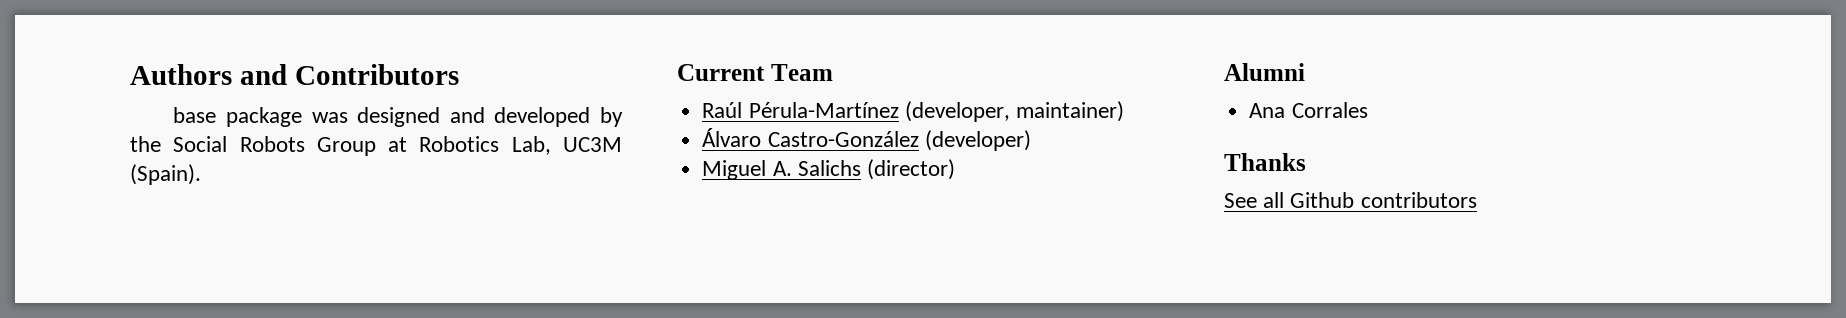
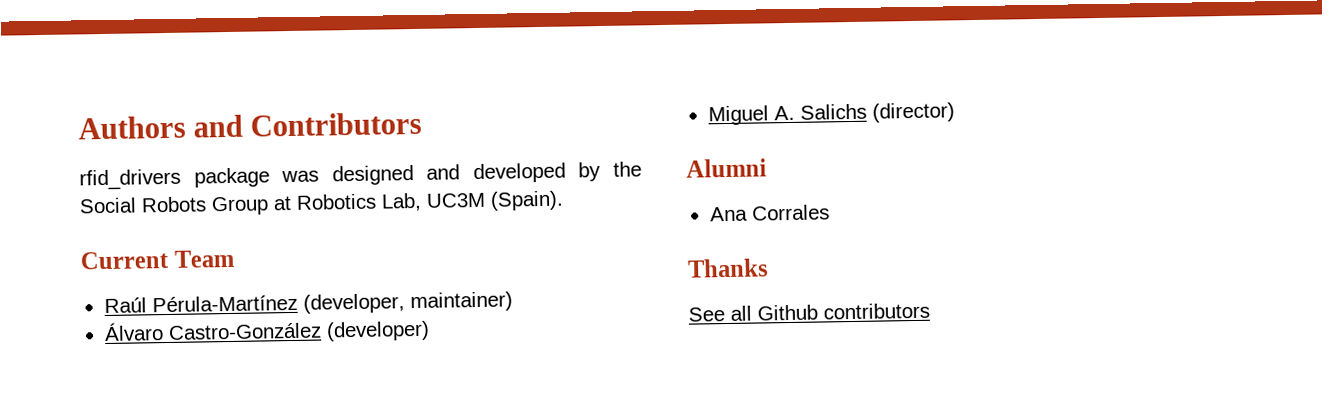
[173,107,217,123] base -> [79,168,181,191] rfid_drivers

